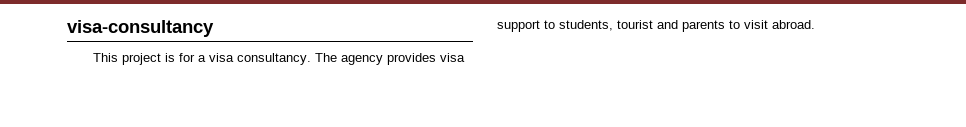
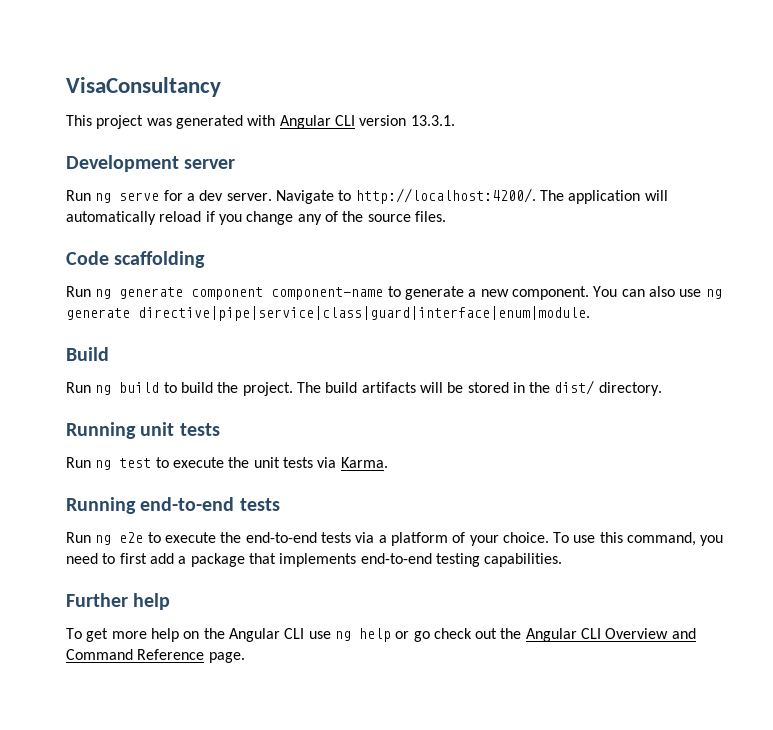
[67,20,214,37] visa-consultancy -> [66,77,221,97] VisaConsultancy
[164,53,465,65] [497,20,815,32] is for a visa consultancy. The agency provides visa support to students, tourist and parents to visit abroad. -> [146,115,455,129] [66,155,236,172] [66,188,668,204] [66,211,446,225] [66,251,206,268] [66,286,722,300] [66,306,590,321] [66,347,109,361] [66,380,662,396] [66,422,220,439] [66,457,388,470] [66,497,280,514] [66,532,724,546] [66,553,563,567] [66,593,171,610] [66,628,696,642] [66,649,245,663] was generated with Angular CLI version 13.3.1. // Development server // Run ng serve for a dev server. Navigate to http://localhost:4200/. The application will automatically reload if you change any of the source files. // Code scaffolding // Run ng generate component component-name to generate a new component. You can also use ng generate directive|pipe|service|class|guard|interface|enum|module. // Build // Run ng build to build the project. The build artifacts will be stored in the dist/ directory. // Running unit tests // Run ng test to execute the unit tests via Karma. // Running end-to-end tests // Run ng e2e to execute the end-to-end tests via a platform of your choice. To use this command, you need to first add a package that implements end-to-end testing capabilities. // Further help // To get more help on the Angular CLI use ng help or go check out the Angular CLI Overview and Command Reference page.

